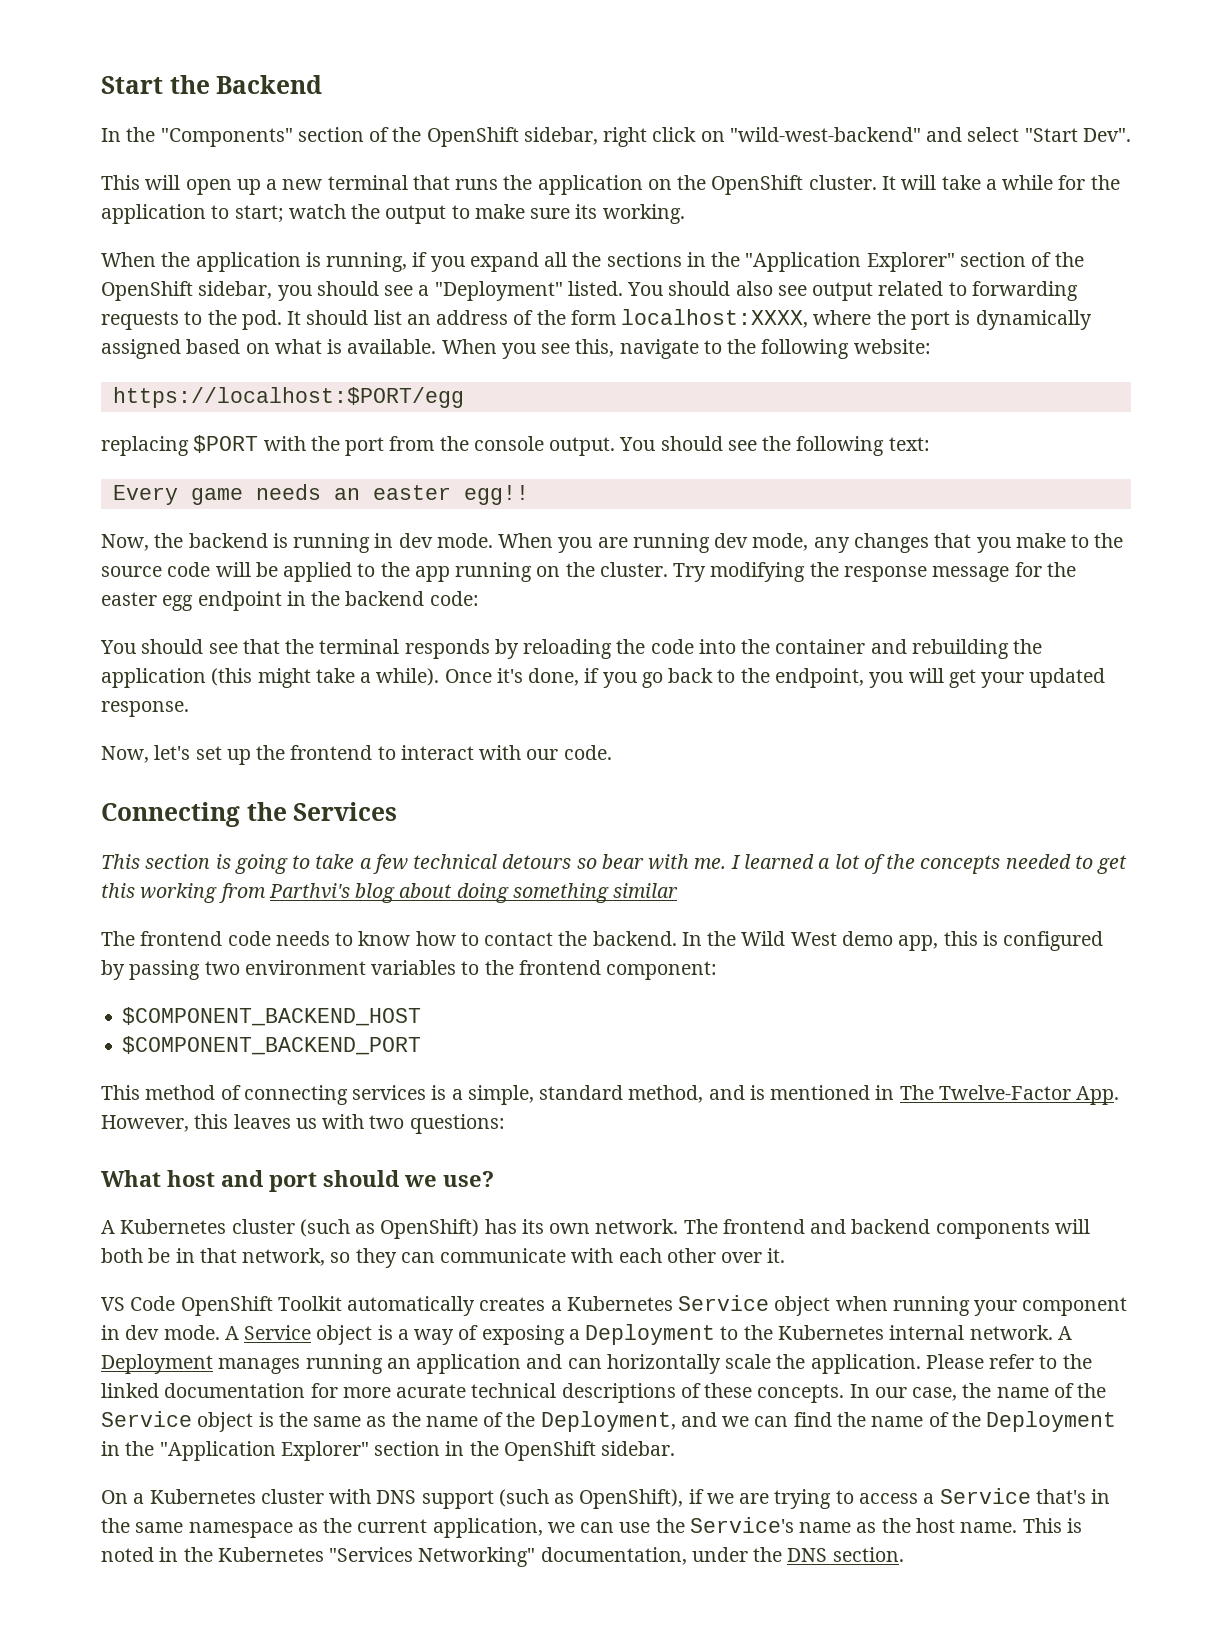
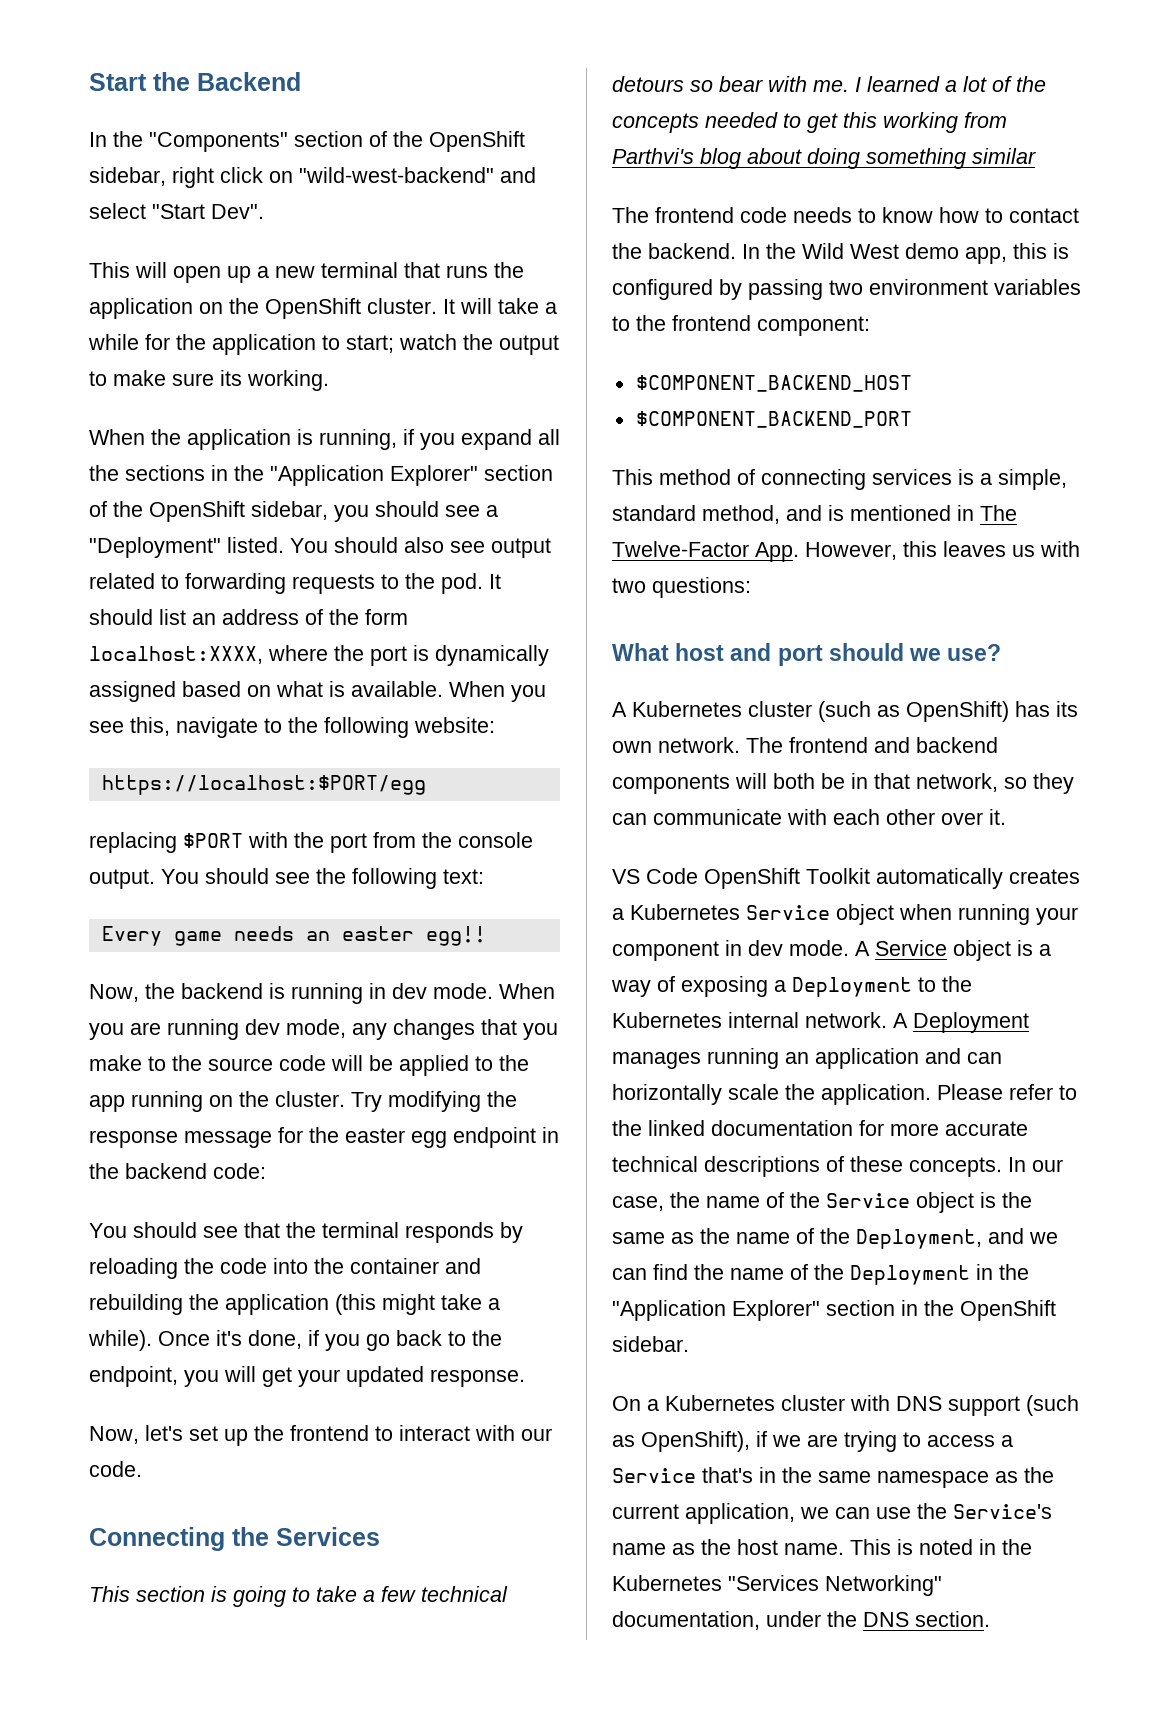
[396,1384,467,1398] acurate -> [945,1121,1028,1136] accurate

